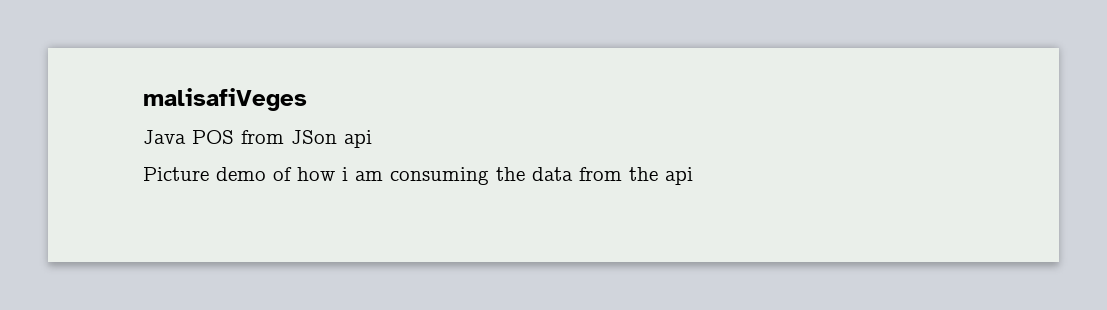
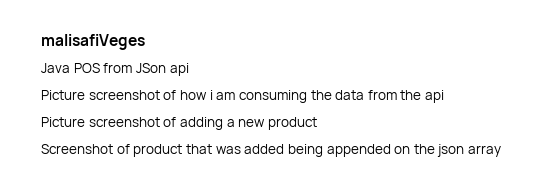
[216,167,266,181] demo -> [88,90,160,100] screenshot
(693, 176) none -> [41,117,317,130] [41,144,502,157] // Picture screenshot of adding a new product // Screenshot of product that was added being appended on the json array

